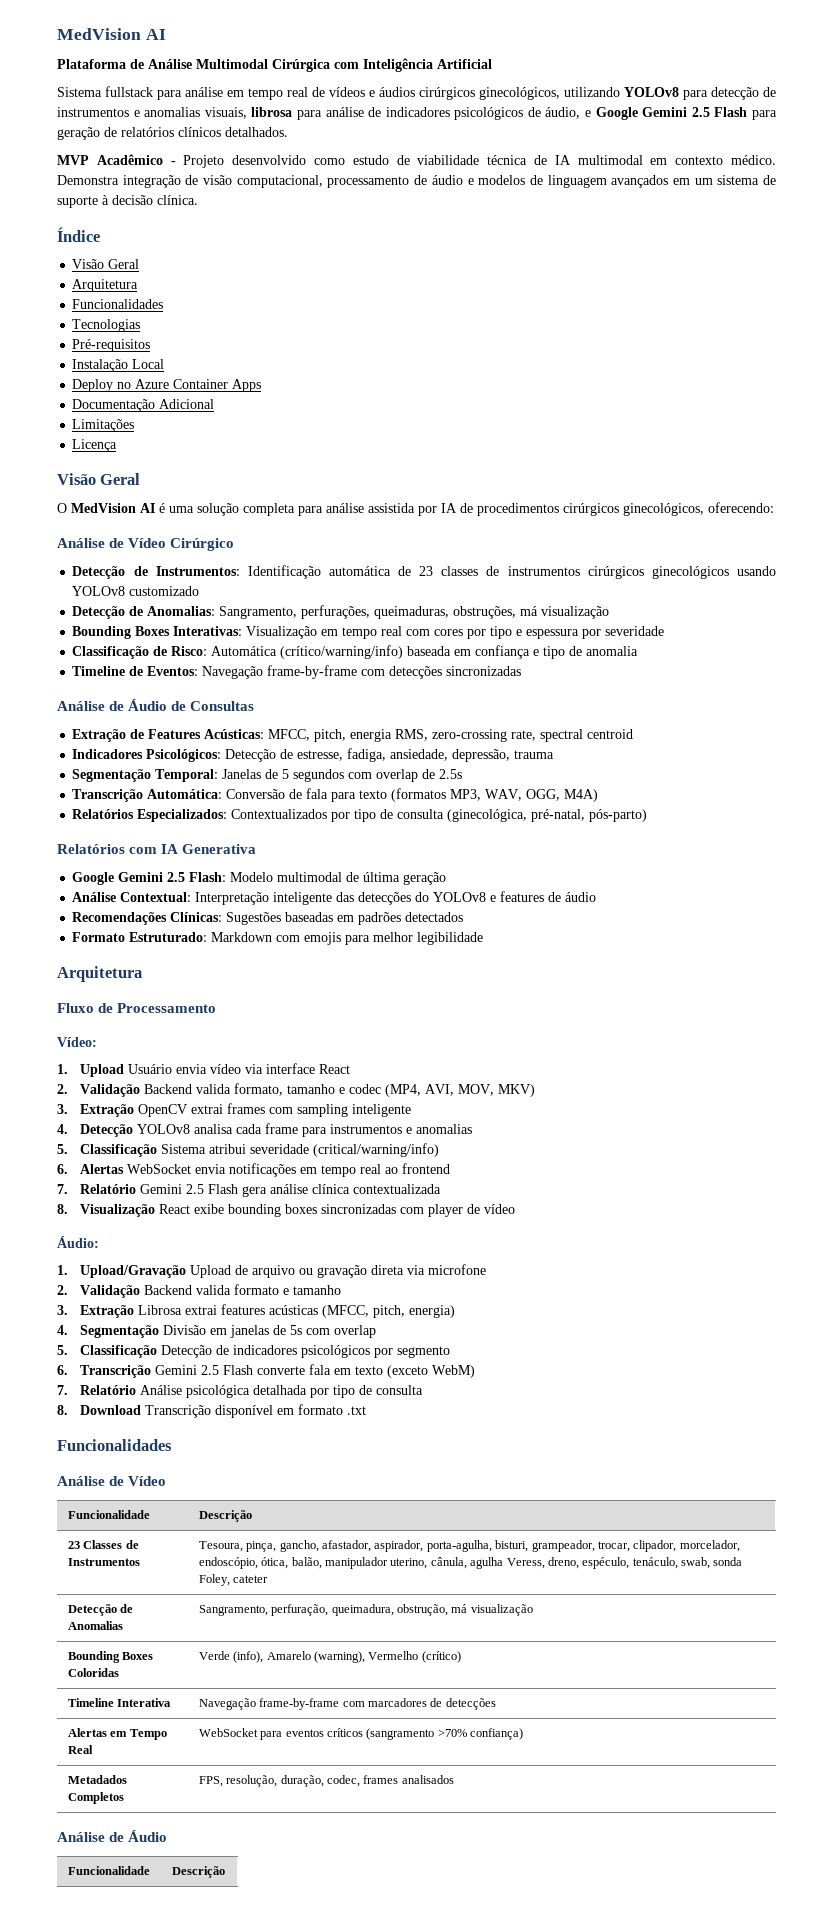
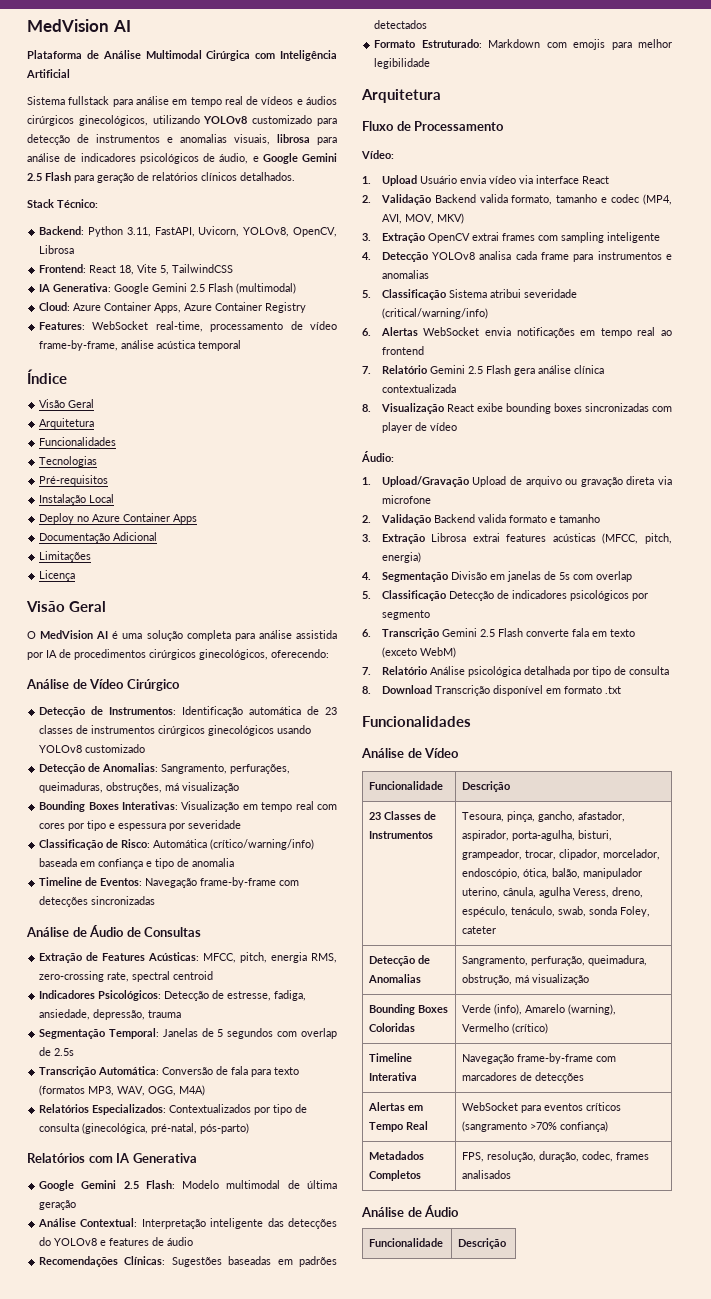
(679, 92) none -> [252,115,313,124] customizado
[57,154,776,168] [57,175,776,188] [57,195,198,208] MVP Acadêmico - Projeto desenvolvido como estudo de viabilidade técnica de IA multimodal em contexto médico. Demonstra integração de visão computacional, processamento de áudio e modelos de linguagem avançados em um sistema de suporte à decisão clínica. -> [27,199,98,208] [39,226,337,237] [39,245,75,254] [39,264,234,275] [39,283,297,294] [39,302,307,313] [39,321,337,332] [39,340,242,351] Stack Técnico: // Backend: Python 3.11, FastAPI, Uvicorn, YOLOv8, OpenCV, Librosa // Frontend: React 18, Vite 5, TailwindCSS // IA Generativa: Google Gemini 2.5 Flash (multimodal) // Cloud: Azure Container Apps, Azure Container Registry // Features: WebSocket real-time, processamento de vídeo frame-by-frame, análise acústica temporal

